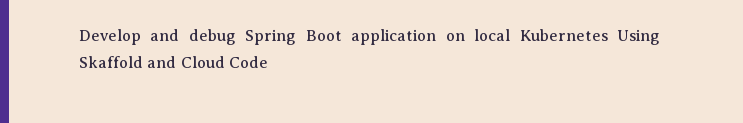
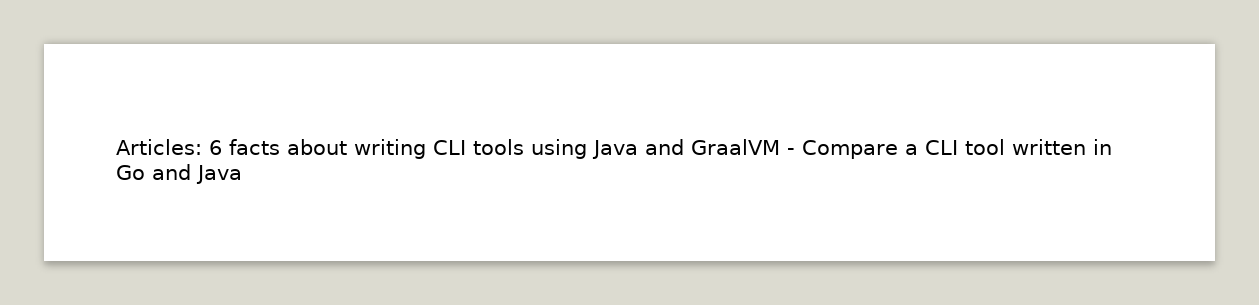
[79,29,661,45] [79,56,268,68] Develop and debug Spring Boot application on local Kubernetes Using Skaffold and Cloud Code -> [116,139,1112,159] [116,164,242,184] Articles: 6 facts about writing CLI tools using Java and GraalVM - Compare a CLI tool written in Go and Java

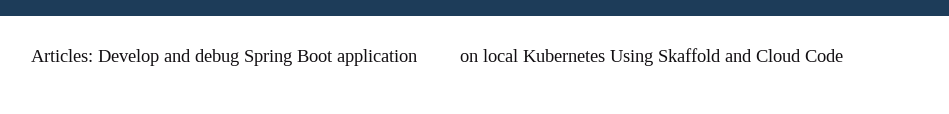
[209,139,1112,159] [116,164,242,184] 6 facts about writing CLI tools using Java and GraalVM - Compare a CLI tool written in Go and Java -> [98,48,843,66] Develop and debug Spring Boot application on local Kubernetes Using Skaffold and Cloud Code

